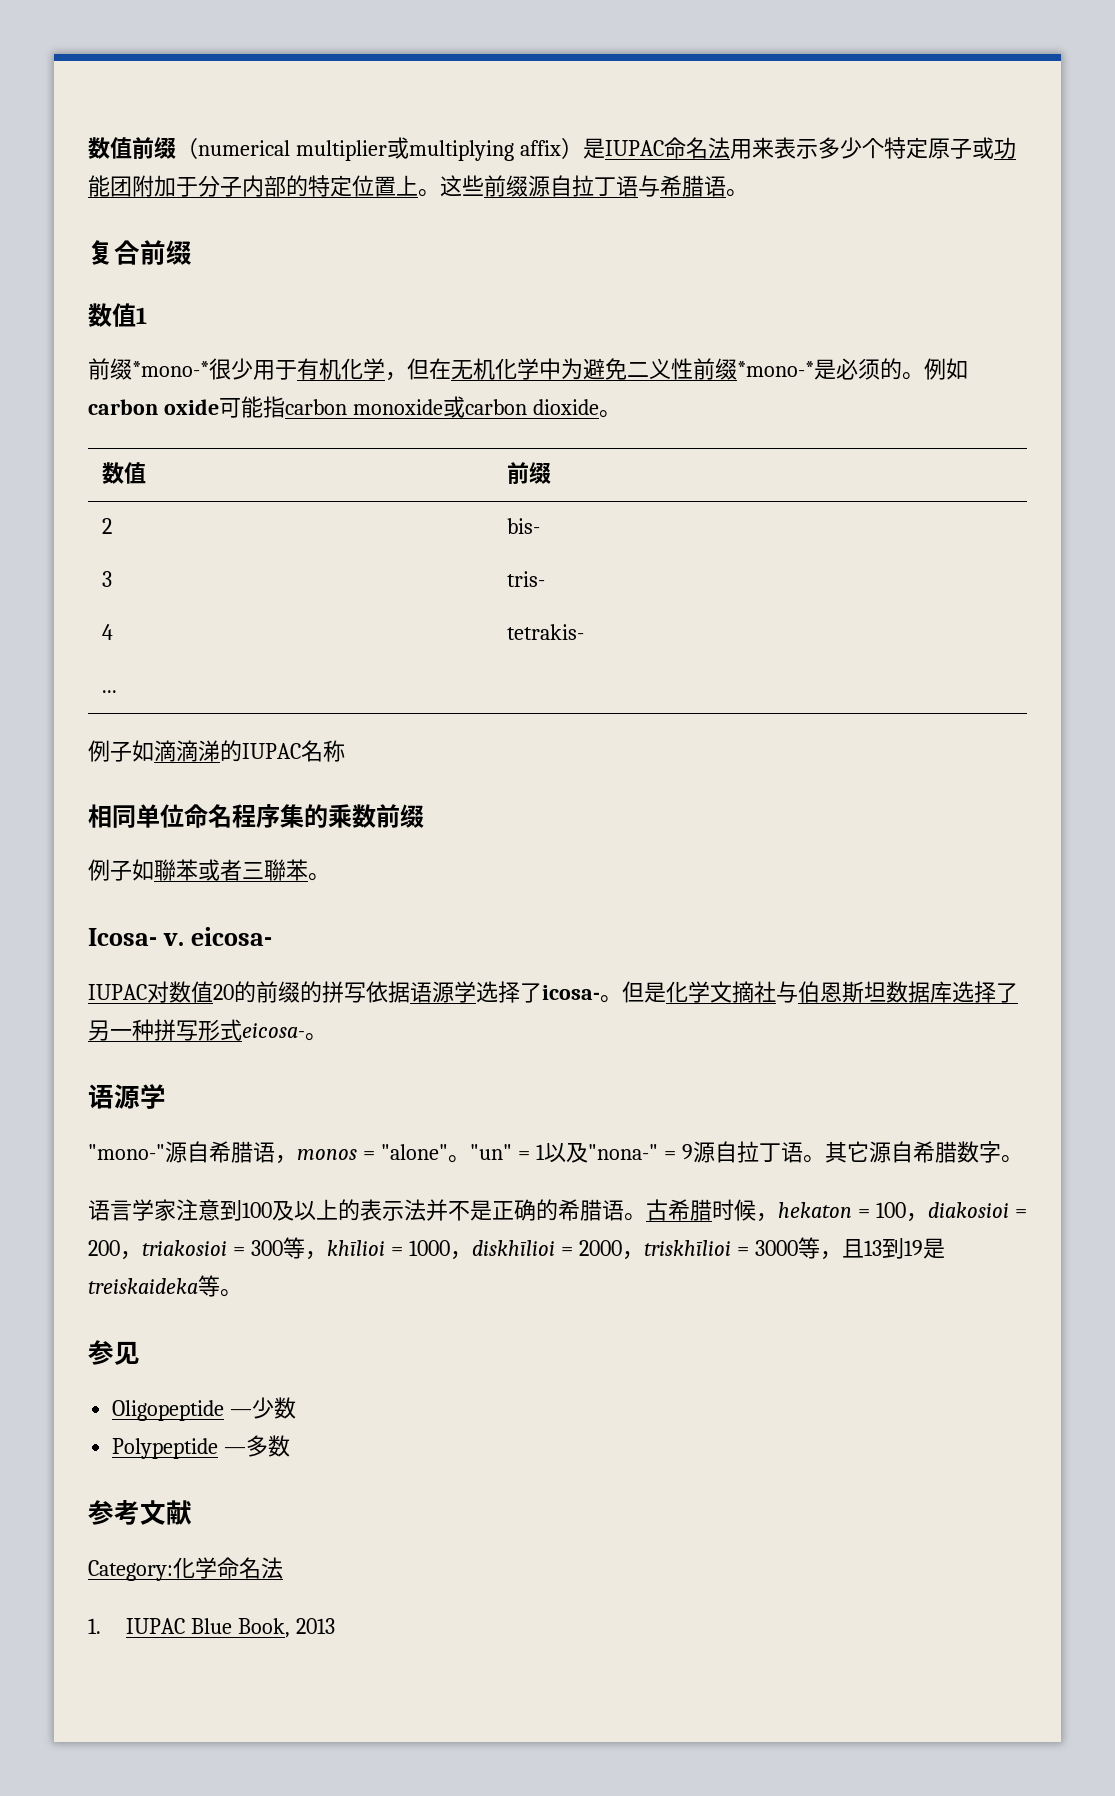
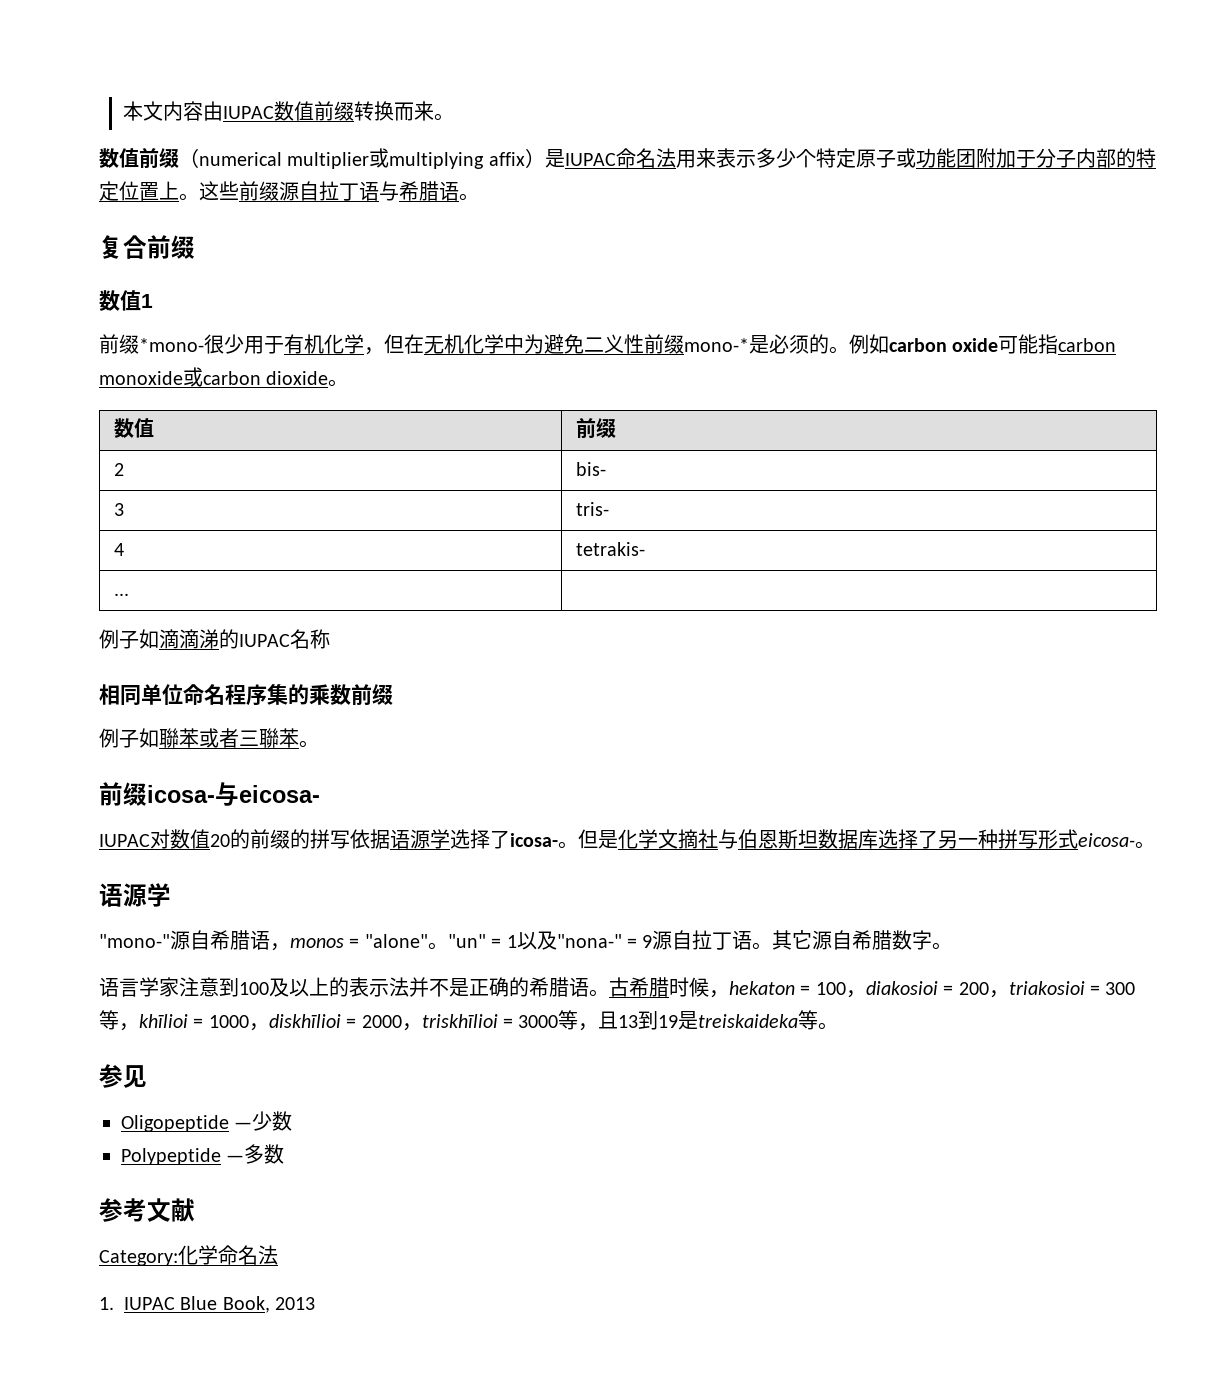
(88, 148) none -> [122,101,454,121] 本文内容由IUPAC数值前缀转换而来。 //
[132,361,209,377] *mono-* -> [139,338,204,352] *mono-
[737,361,814,377] *mono-* -> [684,338,749,352] mono-*
[88,928,184,946] Icosa- v. -> [99,782,239,806] 前缀icosa-与

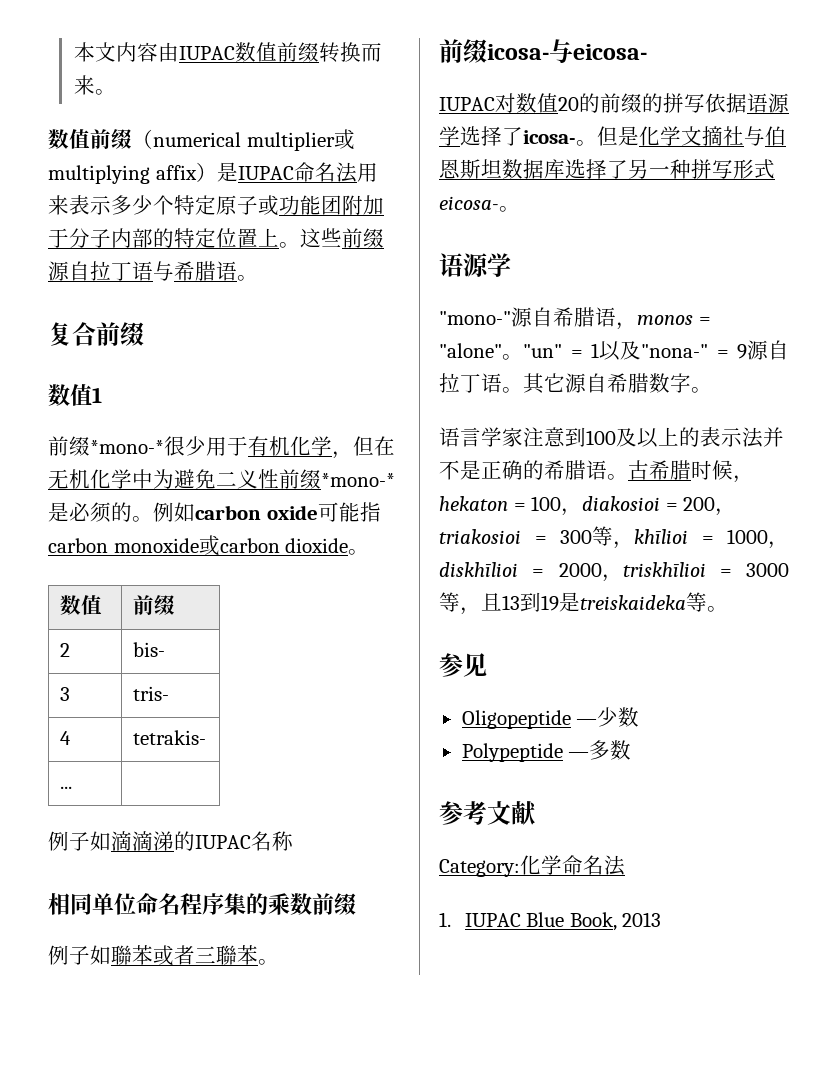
[139,338,204,352] *mono- -> [90,440,164,454] *mono-*
[684,338,749,352] mono-* -> [321,473,395,487] *mono-*

